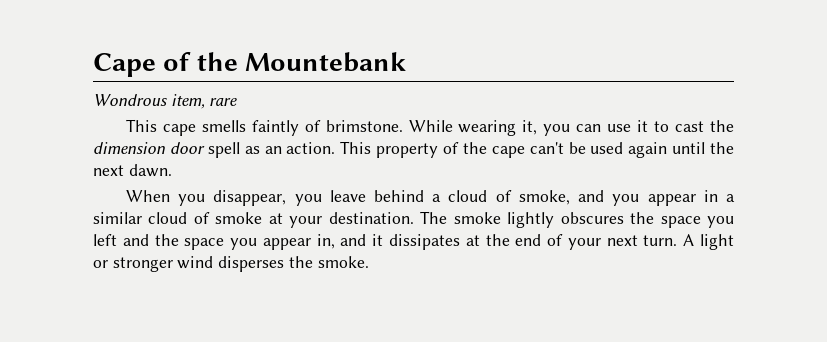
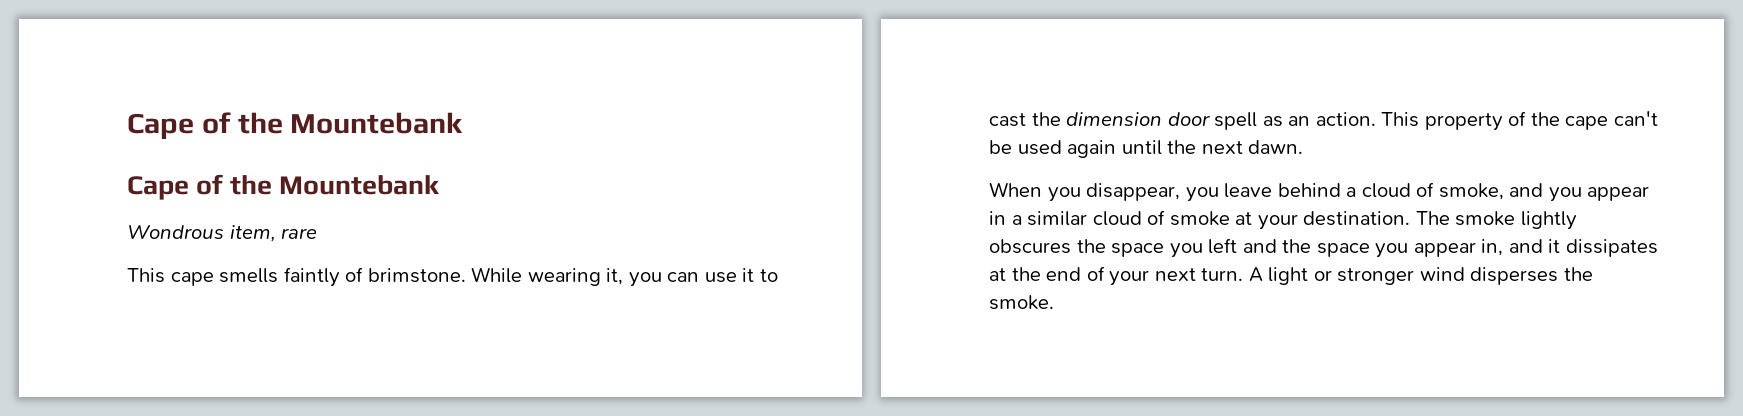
[93,52,407,77] Cape of the Mountebank -> [127,112,464,140] [127,174,439,200] Cape of the Mountebank // Cape of the Mountebank

